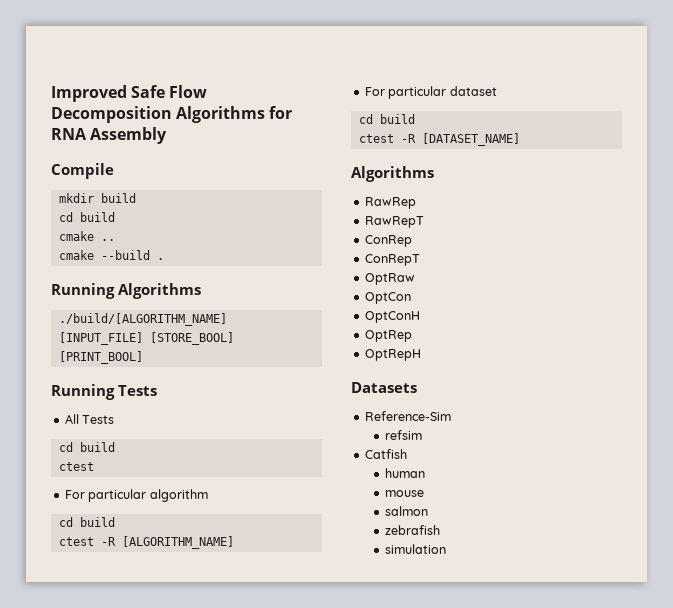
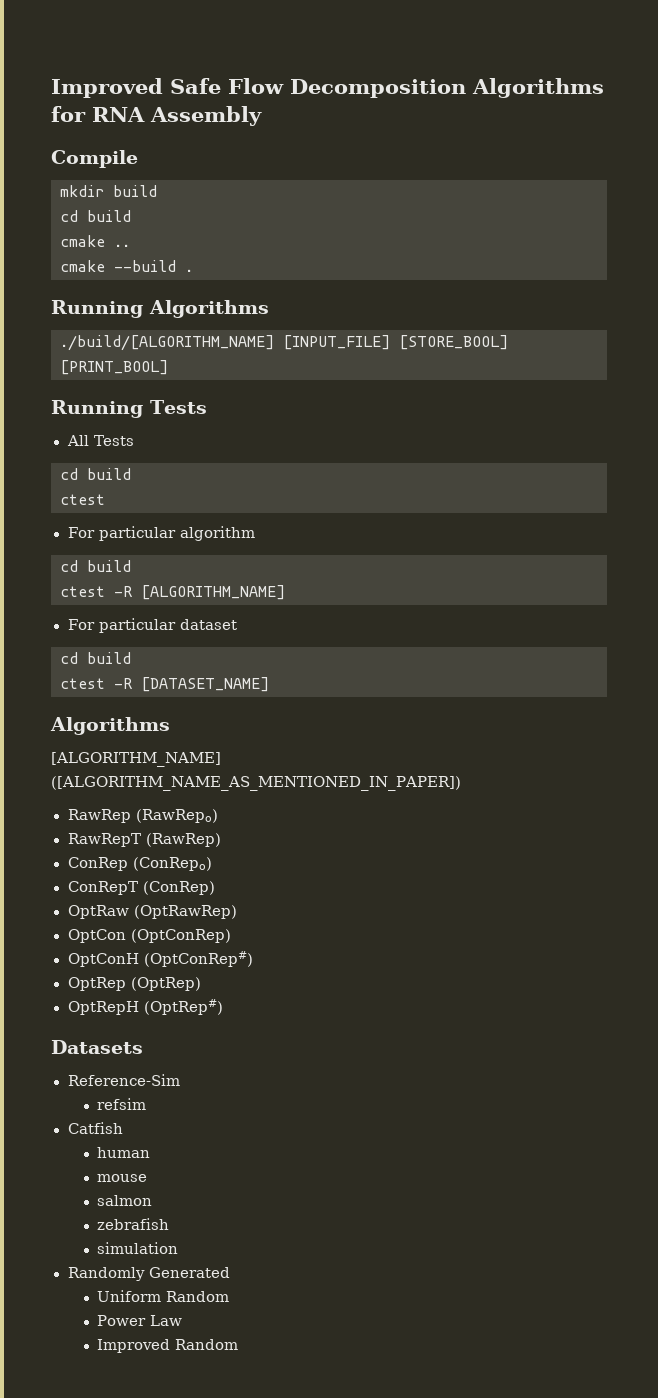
(434, 174) none -> [51,752,221,767] [51,776,461,791] // [ALGORITHM_NAME] ([ALGORITHM_NAME_AS_MENTIONED_IN_PAPER])
(416, 203) none -> [135,809,218,823] (RawRepo)
(424, 222) none -> [145,833,221,847] (RawRep)
(412, 241) none -> [132,857,212,871] (ConRepo)
(420, 260) none -> [142,881,215,895] (ConRep)
(415, 279) none -> [133,905,237,919] (OptRawRep)
(411, 298) none -> [130,929,231,943] (OptConRep)
(420, 317) none -> [143,951,253,967] (OptConRep#)
(412, 336) none -> [130,977,201,991] (OptRep)
(421, 355) none -> [143,999,223,1015] (OptRep#)
(447, 549) none -> [67,1267,230,1281] [97,1290,230,1302] [97,1315,183,1326] [97,1339,239,1353] // Randomly Generated // Uniform Random // Power Law // Improved Random

